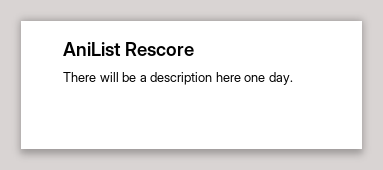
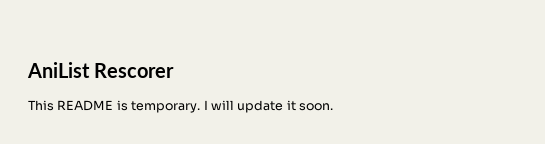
[124,42,194,56] [63,72,293,85] Rescore // There will be a description here one day. -> [94,63,175,78] [28,100,333,113] Rescorer // This README is temporary. I will update it soon.

